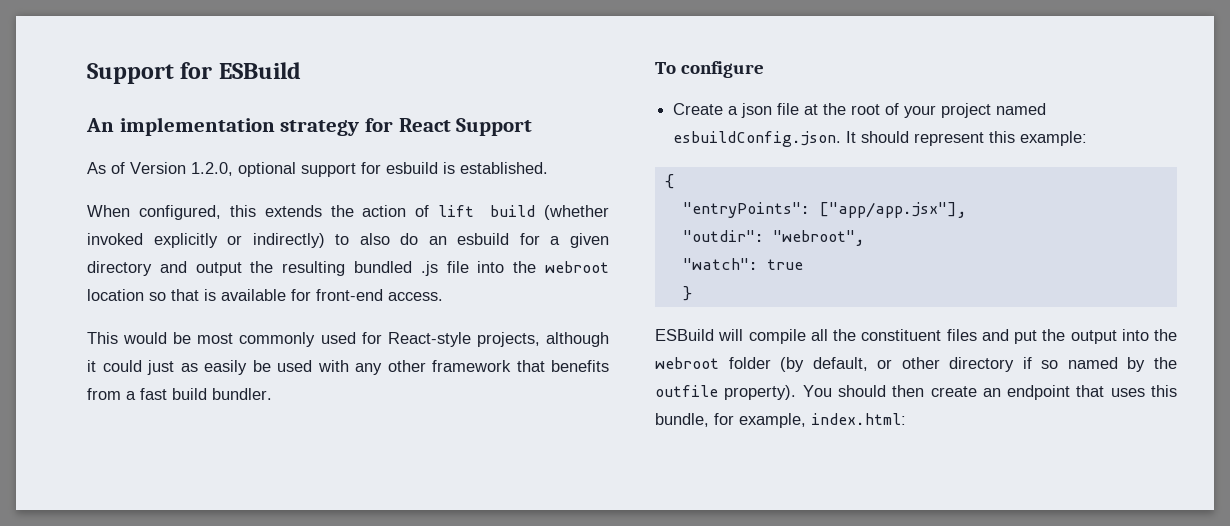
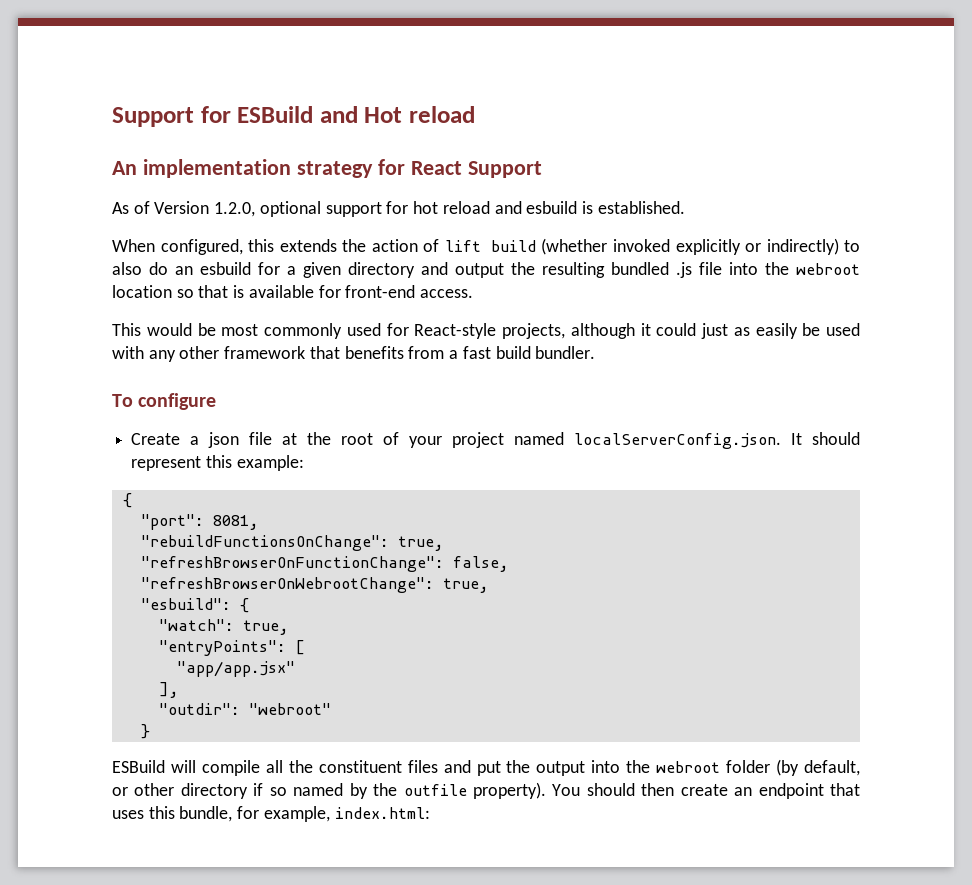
(301, 70) none -> [319,106,476,123] and Hot reload
(381, 168) none -> [413,201,522,214] hot reload and
[673,131,842,147] esbuildConfig.json. -> [574,433,782,449] localServerConfig.json.
[682,202,967,218] [682,230,865,246] [682,258,803,270] "entryPoints": ["app/app.jsx"], // "outdir": "webroot", // "watch": true -> [140,514,259,530] [140,535,444,551] [140,556,509,572] [140,577,489,593] [140,598,249,613] [158,619,289,635] [158,640,305,656] [176,661,295,677] [158,682,179,698] [158,703,331,715] "port": 8081, // "rebuildFunctionsOnChange": true, // "refreshBrowserOnFunctionChange": false, // "refreshBrowserOnWebrootChange": true, // "esbuild": { // "watch": true, // "entryPoints": [ // "app/app.jsx" // ], // "outdir": "webroot"

